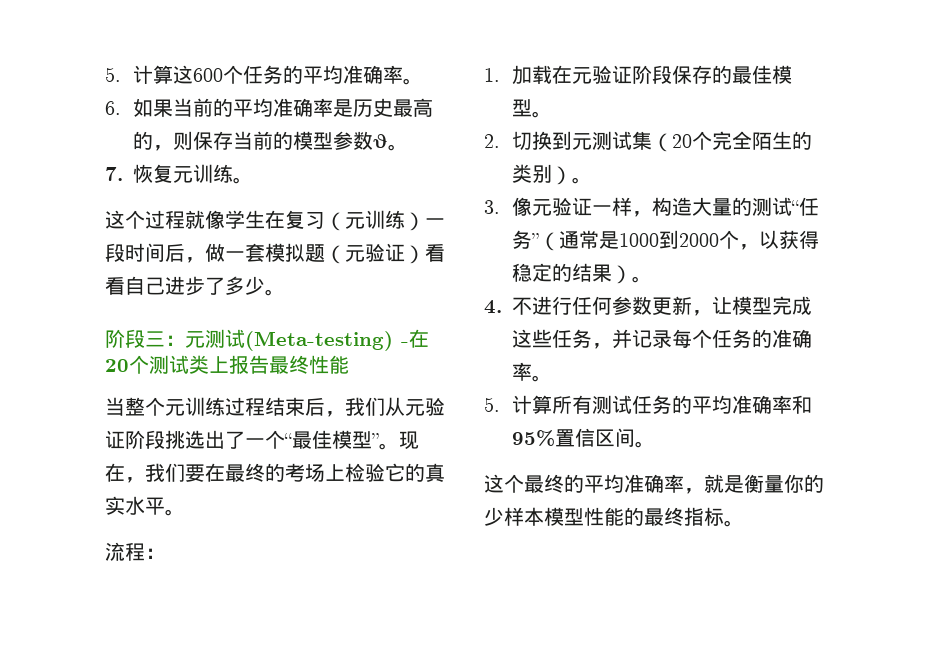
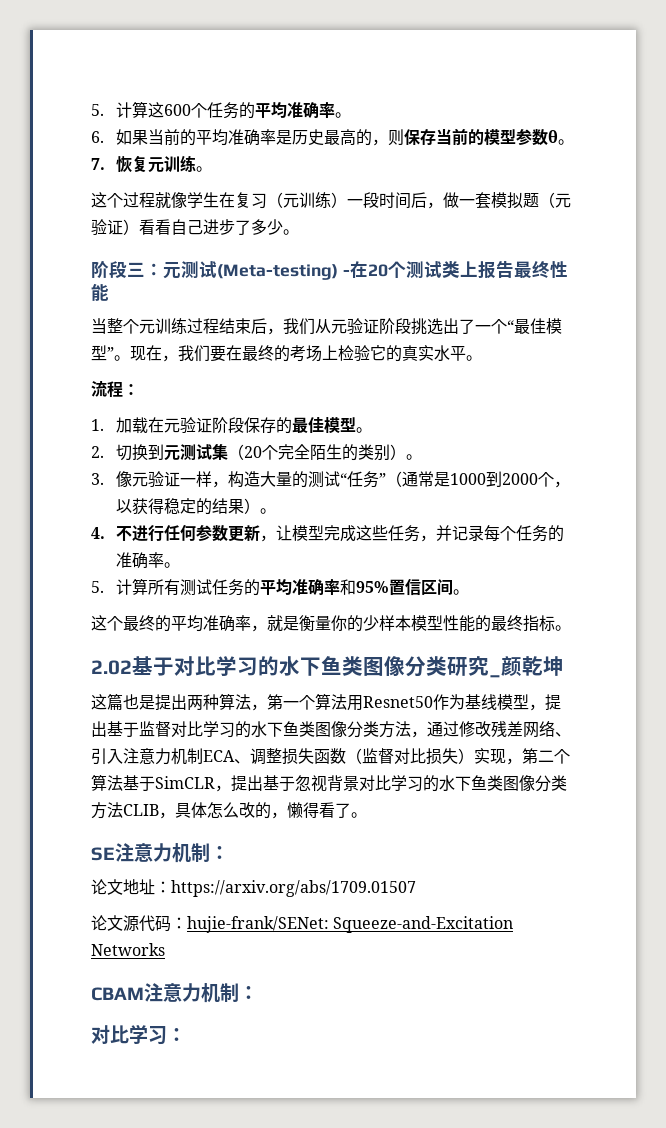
(744, 523) none -> [91,656,564,678] [91,693,561,711] [91,720,571,738] [91,748,570,765] [91,774,567,792] [91,802,367,819] [91,843,229,863] [91,879,416,897] [91,915,514,933] [91,943,165,956] [91,983,258,1003] [91,1024,186,1045] // 2.02基于对比学习的水下鱼类图像分类研究_颜乾坤 // 这篇也是提出两种算法，第一个算法用Resnet50作为基线模型，提出基于监督对比学习的水下鱼类图像分类方法，通过修改残差网络、引入注意力机制ECA、调整损失函数（监督对比损失）实现，第二个算法基于SimCLR，提出基于忽视背景对比学习的水下鱼类图像分类方法CLIB，具体怎么改的，懒得看了。 // SE注意力机制： // 论文地址：https://arxiv.org/abs/1709.01507 // 论文源代码：hujie-frank/SENet: Squeeze-and-Excitation Networks // CBAM注意力机制： // 对比学习：

